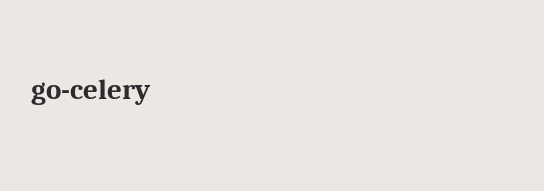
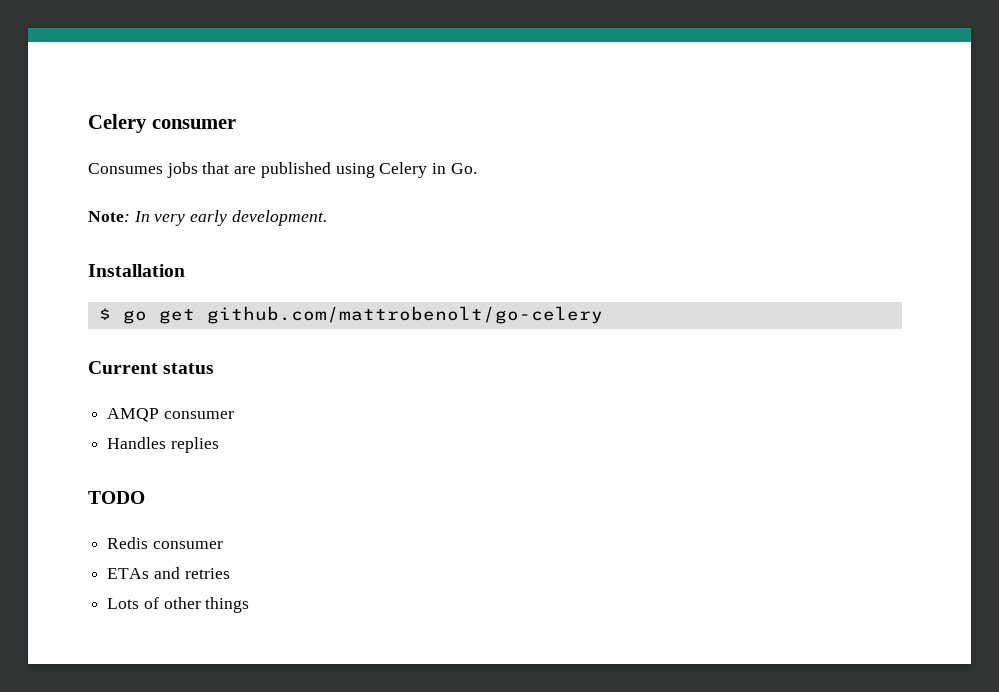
[31,79,151,105] go-celery -> [88,114,236,133] [88,162,477,178] [88,210,327,226] [88,264,185,277] [98,306,603,324] [88,361,215,374] [107,408,234,422] [107,437,219,453] [88,491,145,504] [107,537,223,549] [107,567,230,579] [107,597,250,613] Celery consumer // Consumes jobs that are published using Celery in Go. // Note: In very early development. // Installation // $ go get github.com/mattrobenolt/go-celery // Current status // AMQP consumer // Handles replies // TODO // Redis consumer // ETAs and retries // Lots of other things

